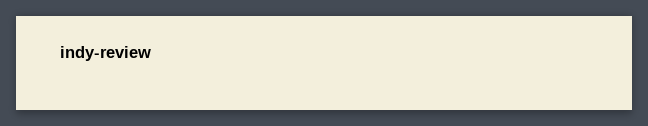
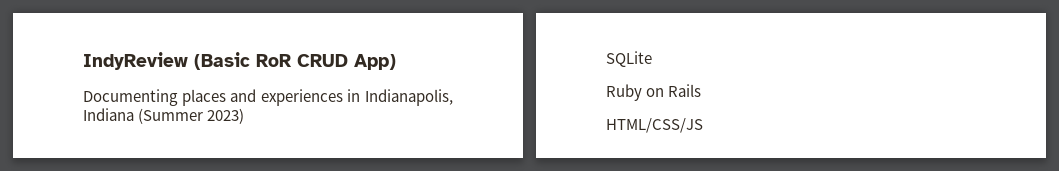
[60,46,151,61] indy-review -> [83,52,396,70] [83,89,453,106] [83,108,245,124] [606,51,652,67] [606,84,702,101] [606,118,703,133] IndyReview (Basic RoR CRUD App) // Documenting places and experiences in Indianapolis, Indiana (Summer 2023) // SQLite // Ruby on Rails // HTML/CSS/JS

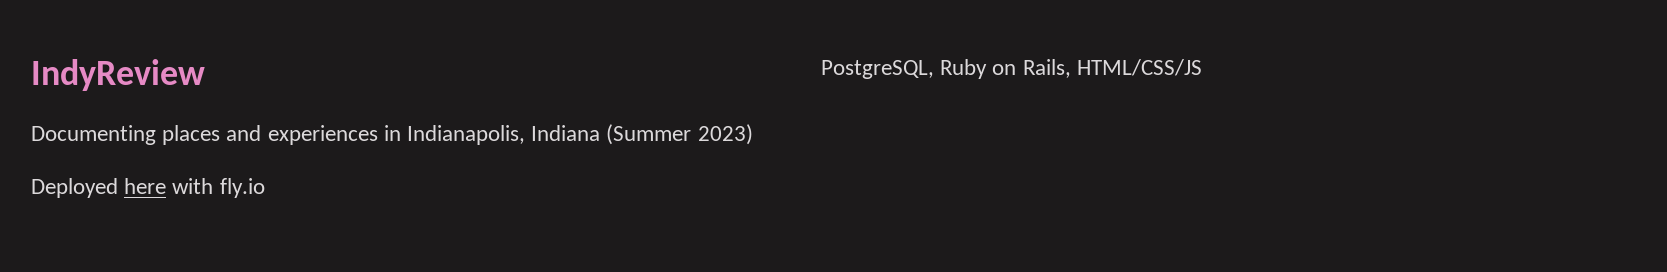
[194,52,396,70] (Basic RoR CRUD App) -> (205, 75) none
[606,51,652,67] SQLite // -> [31,178,265,198] [821,60,934,79] Deployed here with fly.io // PostgreSQL,
[668,84,702,97] Rails // -> [1022,59,1071,78] Rails,

